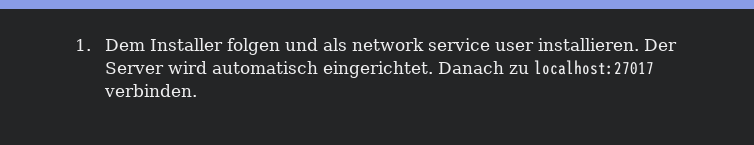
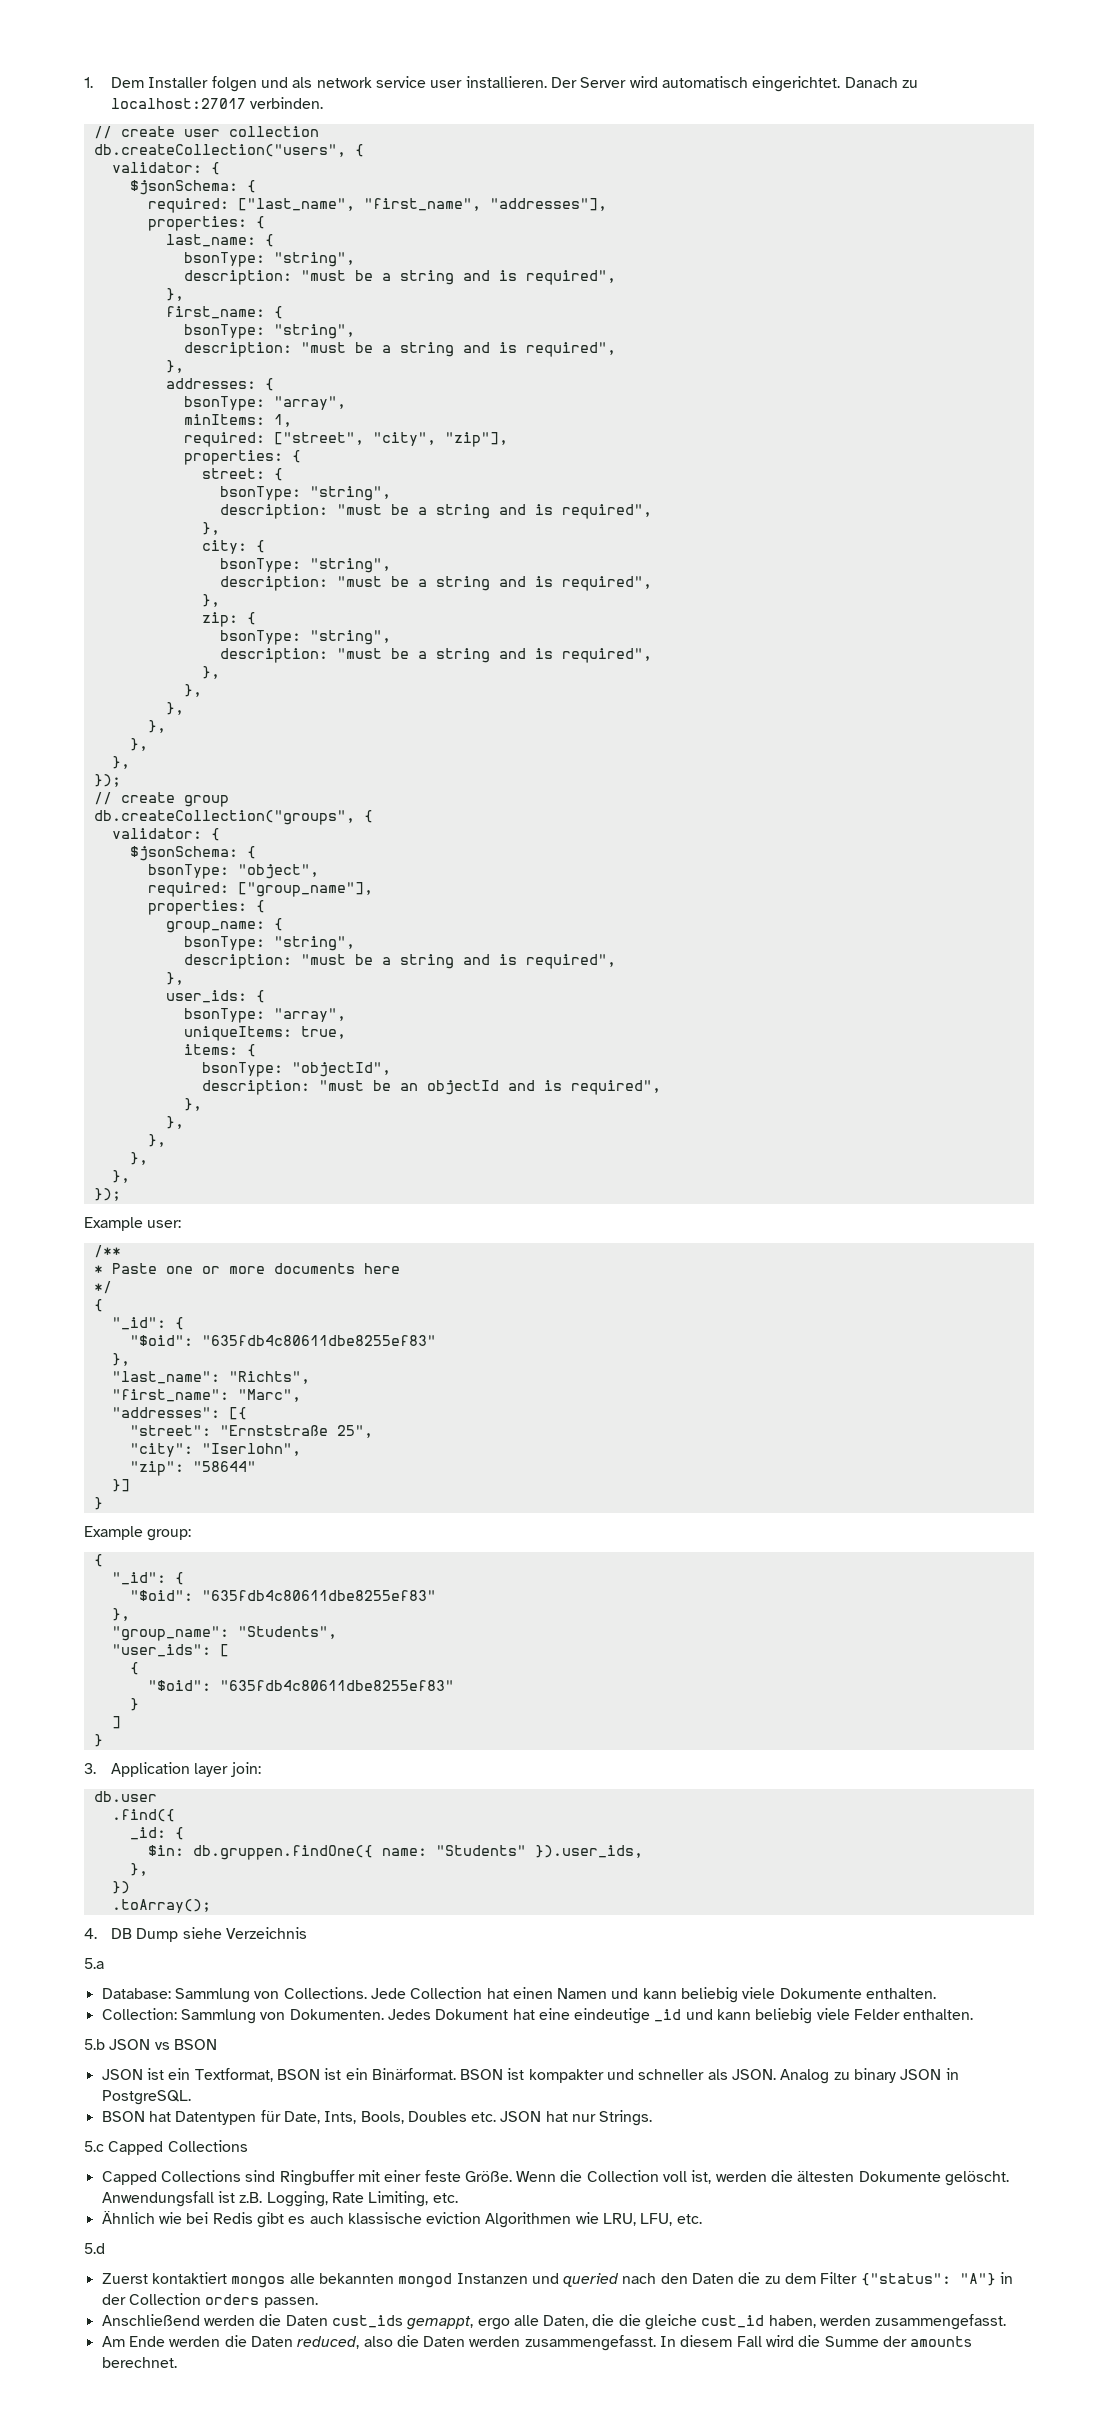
(198, 90) none -> [93,126,319,139] [93,144,364,157] [111,162,220,175] [129,180,256,195] [147,198,607,213] [147,216,265,231] [165,234,274,247] [183,252,355,267] [183,270,616,285] [165,288,184,301] [165,306,283,319] [183,324,355,339] [183,342,616,357] [165,360,184,373] [165,378,274,391] [183,396,346,411] [183,414,292,427] [183,432,508,447] [183,450,301,465] [201,468,283,481] [219,486,391,501] [219,504,652,519] [201,522,220,535] [201,540,265,554] [219,558,391,573] [219,576,652,591] [201,594,220,607] [201,612,256,627] [219,630,391,645] [219,648,652,663] [201,666,220,679] [183,684,202,697] [165,702,184,715] [147,720,166,733] [129,738,148,751] [111,756,130,769] [93,774,121,787] [93,792,229,807] [93,810,373,825] [111,828,220,841] [129,846,256,861] [147,864,319,879] [147,882,373,897] [147,900,265,915] [165,918,283,933] [183,936,355,951] [183,954,616,969] [165,972,184,985] [165,990,265,1003] [183,1008,346,1023] [183,1026,346,1041] [183,1044,256,1057] [201,1062,391,1077] [201,1080,661,1095] [183,1098,202,1111] [165,1116,184,1129] [147,1134,166,1147] [129,1152,148,1165] [111,1170,130,1183] [93,1188,121,1201] [84,1217,182,1231] [93,1245,121,1258] [93,1263,400,1274] [93,1281,112,1294] [93,1299,103,1312] [111,1317,184,1330] [129,1335,436,1346] [111,1353,130,1366] [111,1371,310,1384] [111,1389,301,1402] [111,1407,247,1420] [129,1425,373,1438] [129,1443,301,1457] [129,1461,256,1476] [111,1479,130,1492] [93,1497,103,1510] [84,1526,192,1541] [93,1554,103,1567] [111,1572,184,1585] [129,1590,436,1601] [111,1608,130,1621] [111,1626,337,1641] [111,1644,229,1657] [129,1662,139,1675] [147,1680,454,1691] [129,1698,139,1711] [111,1716,121,1729] [93,1734,103,1747] [84,1762,261,1777] [93,1791,157,1802] [111,1809,175,1822] [129,1827,184,1840] [147,1845,643,1860] [129,1863,148,1876] [111,1881,130,1894] [111,1899,211,1913] [84,1927,308,1942] [84,1958,104,1969] [101,1987,937,2003] [101,2008,974,2024] [84,2039,217,2050] [101,2068,959,2084] [101,2090,191,2105] [101,2110,653,2126] [84,2140,248,2155] [101,2170,1010,2186] [101,2191,458,2207] [101,2211,702,2228] [84,2243,105,2254] [101,2272,1014,2288] [101,2293,318,2308] [101,2314,1007,2330] [101,2335,973,2351] [101,2357,177,2368] // // create user collection // db.createCollection("users", { // validator: { // $jsonSchema: { // required: ["last_name", "first_name", "addresses"], // properties: { // last_name: { // bsonType: "string", // description: "must be a string and is required", // }, // first_name: { // bsonType: "string", // description: "must be a string and is required", // }, // addresses: { // bsonType: "array", // minItems: 1, // required: ["street", "city", "zip"], // properties: { // street: { // bsonType: "string", // description: "must be a string and is required", // }, // city: { // bsonType: "string", // description: "must be a string and is required", // }, // zip: { // bsonType: "string", // description: "must be a string and is required", // }, // }, // }, // }, // }, // }, // }); // // create group // db.createCollection("groups", { // validator: { // $jsonSchema: { // bsonType: "object", // required: ["group_name"], // properties: { // group_name: { // bsonType: "string", // description: "must be a string and is required", // }, // user_ids: { // bsonType: "array", // uniqueItems: true, // items: { // bsonType: "objectId", // description: "must be an objectId and is required", // }, // }, // }, // }, // }, // }); // Example user: // /** // * Paste one or more documents here // */ // { // "_id": { // "$oid": "635fdb4c80611dbe8255ef83" // }, // "last_name": "Richts", // "first_name": "Marc", // "addresses": [{ // "street": "Ernststraße 25", // "city": "Iserlohn", // "zip": "58644" // }] // } // Example group: // { // "_id": { // "$oid": "635fdb4c80611dbe8255ef83" // }, // "group_name": "Students", // "user_ids": [ // { // "$oid": "635fdb4c80611dbe8255ef83" // } // ] // } // 3. Application layer join: // db.user // .find({ // _id: { // $in: db.gruppen.findOne({ name: "Students" }).user_ids, // }, // }) // .toArray(); // 4. DB Dump siehe Verzeichnis // 5.a // Database: Sammlung von Collections. Jede Collection hat einen Namen und kann beliebig viele Dokumente enthalten. // Collection: Sammlung von Dokumenten. Jedes Dokument hat eine eindeutige _id und kann beliebig viele Felder enthalten. // 5.b JSON vs BSON // JSON ist ein Textformat, BSON ist ein Binärformat. BSON ist kompakter und schneller als JSON. Analog zu binary JSON in PostgreSQL. // BSON hat Datentypen für Date, Ints, Bools, Doubles etc. JSON hat nur Strings. // 5.c Capped Collections // Capped Collections sind Ringbuffer mit einer feste Größe. Wenn die Collection voll ist, werden die ältesten Dokumente gelöscht. Anwendungsfall ist z.B. Logging, Rate Limiting, etc. // Ähnlich wie bei Redis gibt es auch klassische eviction Algorithmen wie LRU, LFU, etc. // 5.d // Zuerst kontaktiert mongos alle bekannten mongod Instanzen und queried nach den Daten die zu dem Filter {"status": "A"} in der Collection orders passen. // Anschließend werden die Daten cust_ids gemappt, ergo alle Daten, die die gleiche cust_id haben, werden zusammengefasst. // Am Ende werden die Daten reduced, also die Daten werden zusammengefasst. In diesem Fall wird die Summe der amounts berechnet.

